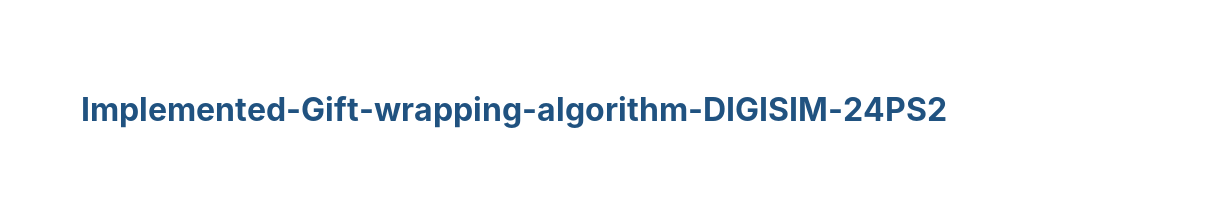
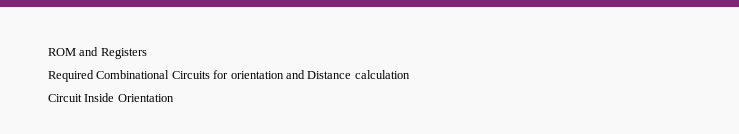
[81,96,947,128] Implemented-Gift-wrapping-algorithm-DIGISIM-24PS2 -> [48,47,147,59] [48,70,410,82] [48,93,174,102] ROM and Registers // Required Combinational Circuits for orientation and Distance calculation // Circuit Inside Orientation

